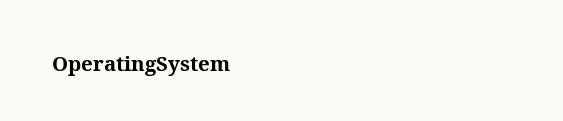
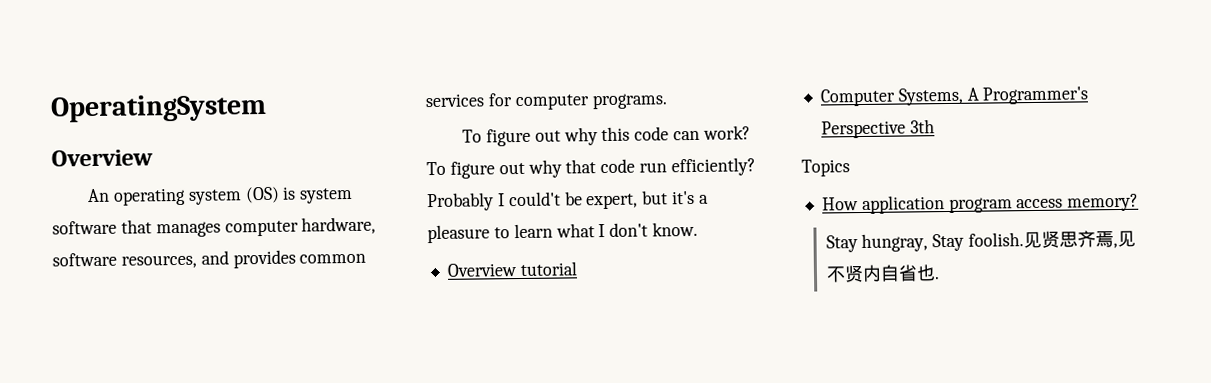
(230, 66) none -> [51,149,153,167] [87,186,354,206] [52,216,377,238] [52,249,367,269] [425,93,668,111] [462,125,752,147] [426,157,757,179] [427,190,710,212] [427,221,699,244] [446,261,577,277] [819,86,1090,107] [820,119,935,139] [801,159,850,177] [821,193,1140,215] [825,230,1137,253] [825,264,940,283] // Overview // An operating system (OS) is system software that manages computer hardware, software resources, and provides common services for computer programs. // To figure out why this code can work? To figure out why that code run efficiently? Probably I could't be expert, but it's a pleasure to learn what I don't know. // Overview tutorial // Computer Systems, A Programmer's Perspective 3th // Topics // How application program access memory? // Stay hungray, Stay foolish.见贤思齐焉,见不贤内自省也.

